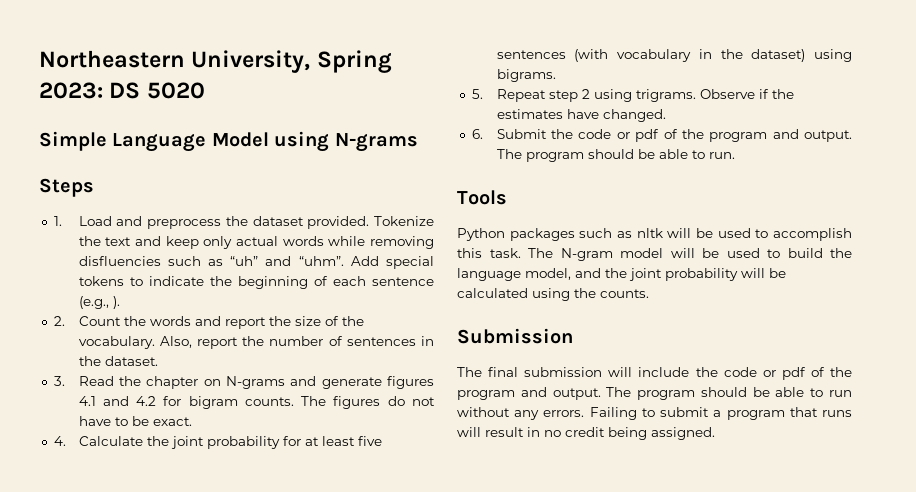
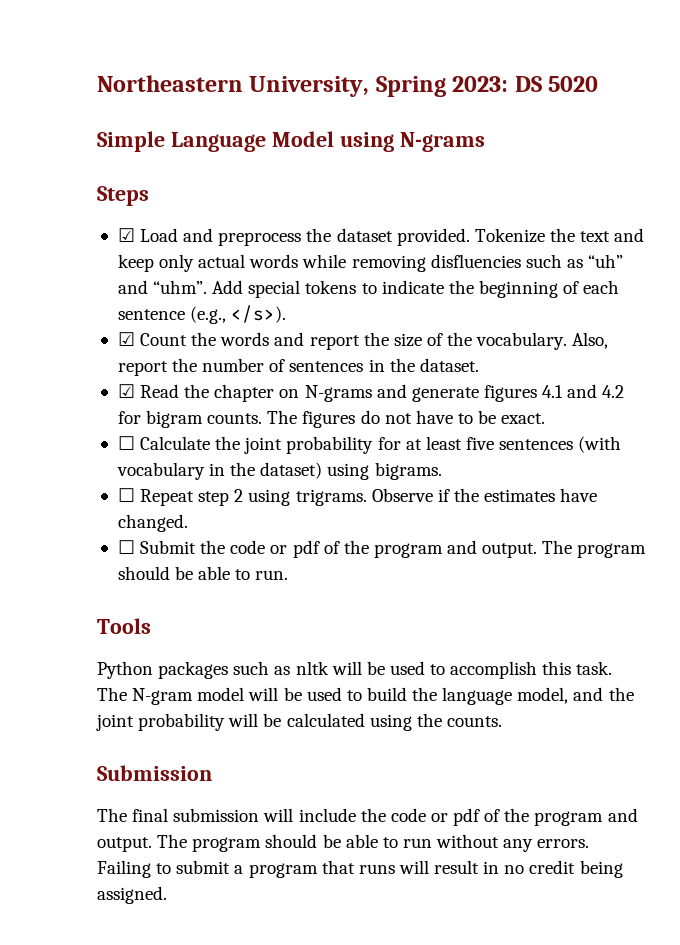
[53,216,62,226] 1. -> [117,228,135,242] ☑
[112,296,120,309] [53,316,65,326] ). // 2. -> [231,305,287,323] [117,332,135,346] </s>). // ☑
[53,376,65,386] 3. -> [117,384,135,398] ☑
[53,436,66,446] 4. -> [117,436,135,450] ☐
[471,89,483,99] 5. -> [117,488,135,502] ☐
[471,129,483,139] 6. -> [117,540,135,554] ☐

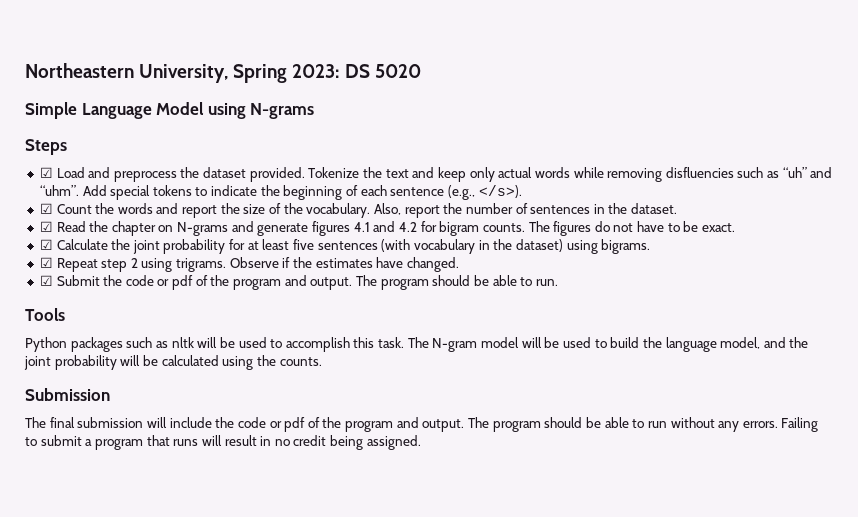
[117,436,135,450] ☐ -> [39,239,53,250] ☑
[117,488,135,502] ☐ -> [39,257,53,268] ☑
[117,540,135,554] ☐ -> [39,275,53,286] ☑

